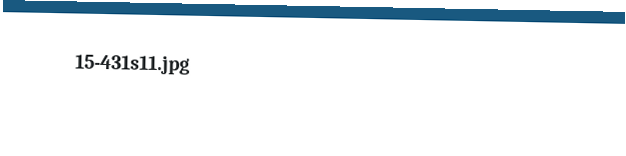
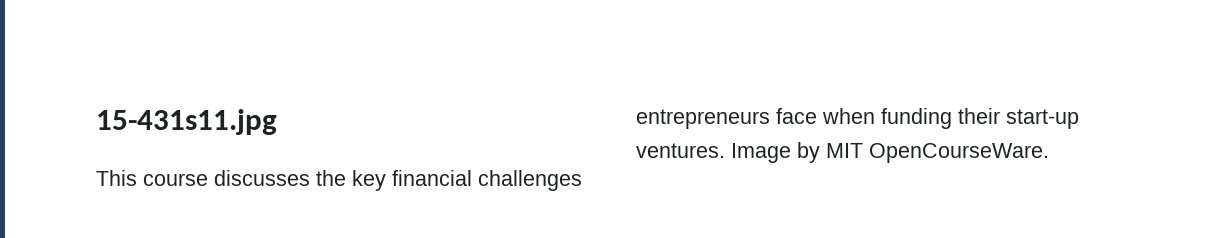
(190, 64) none -> [96,170,582,191] [636,108,1079,129] [636,142,1049,163] // This course discusses the key financial challenges entrepreneurs face when funding their start-up ventures. Image by MIT OpenCourseWare.

